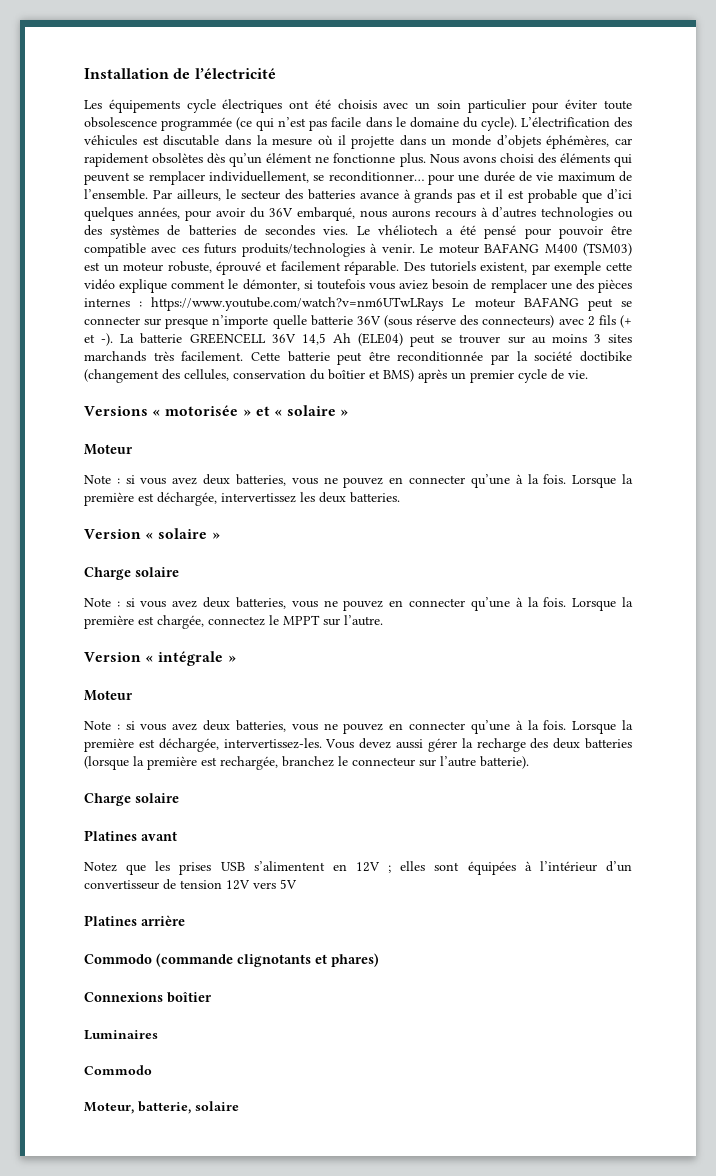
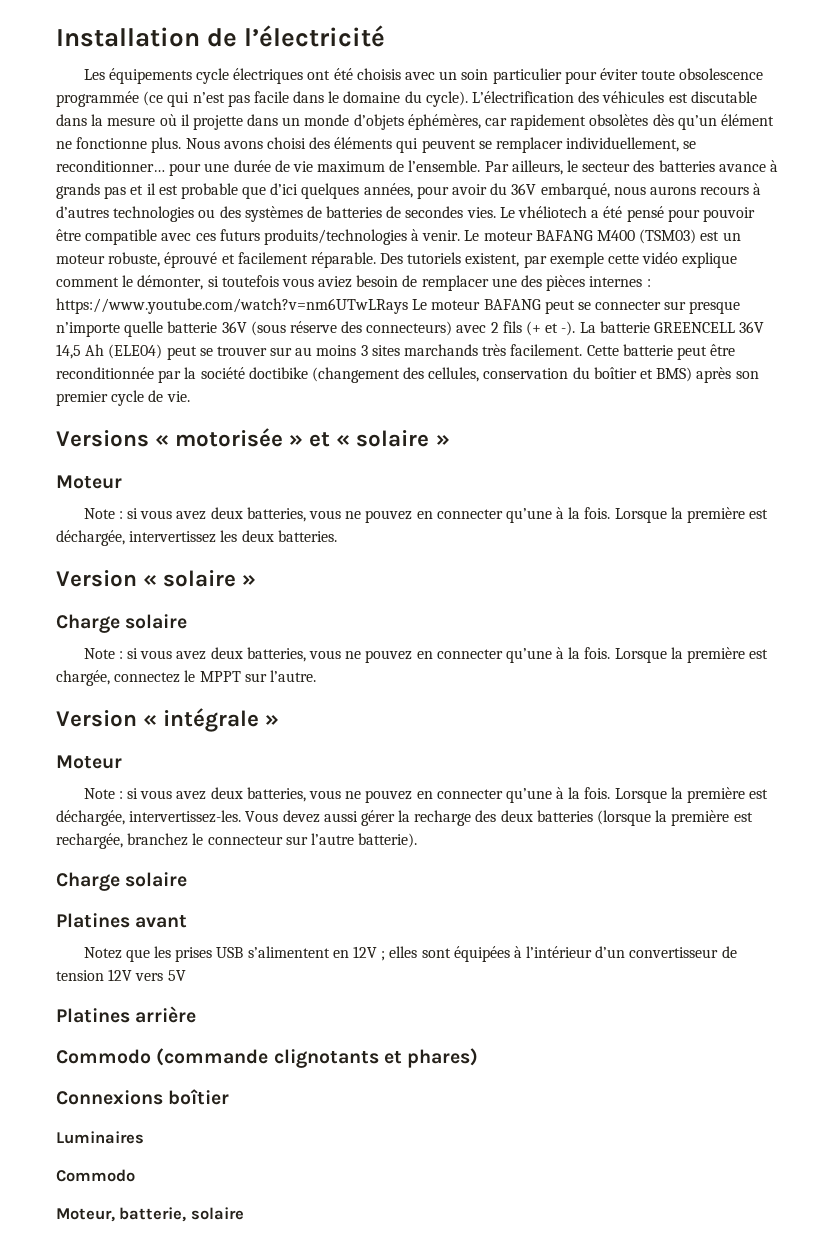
[451,372,466,380] un -> [735,371,759,379] son

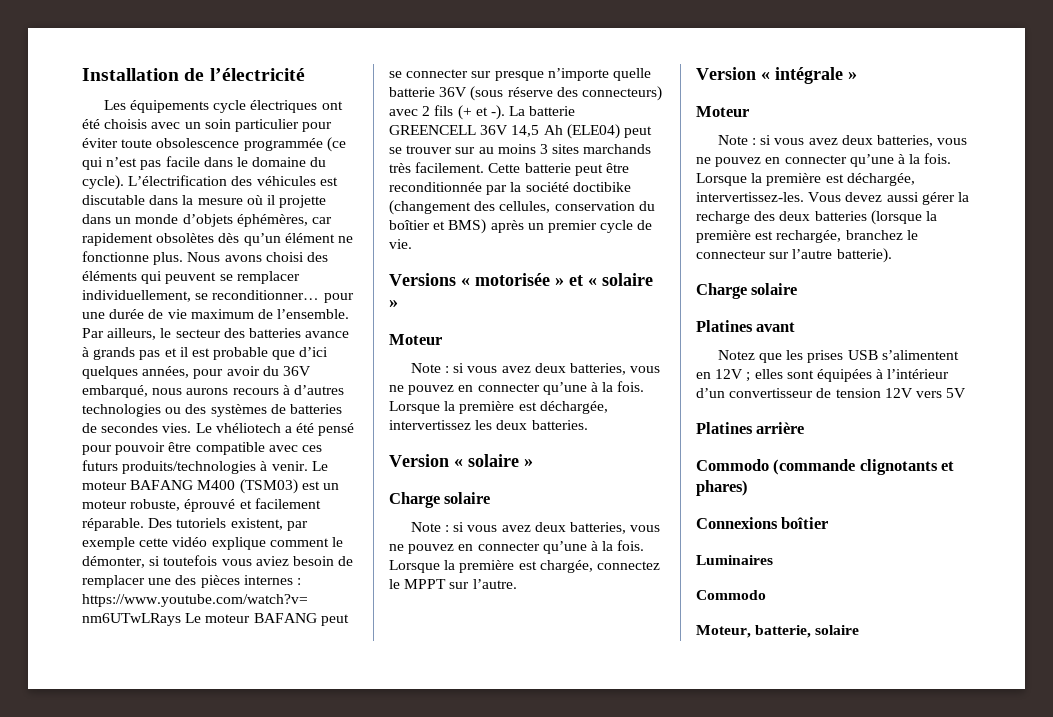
[735,371,759,379] son -> [527,223,544,230] un

